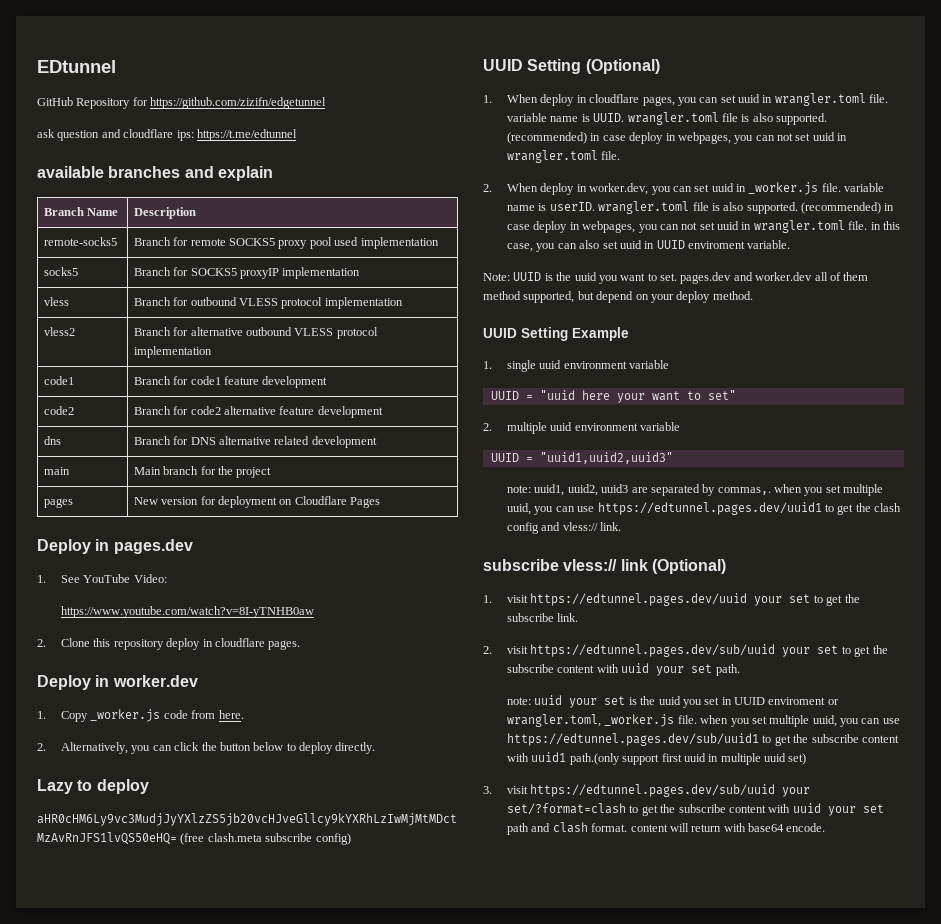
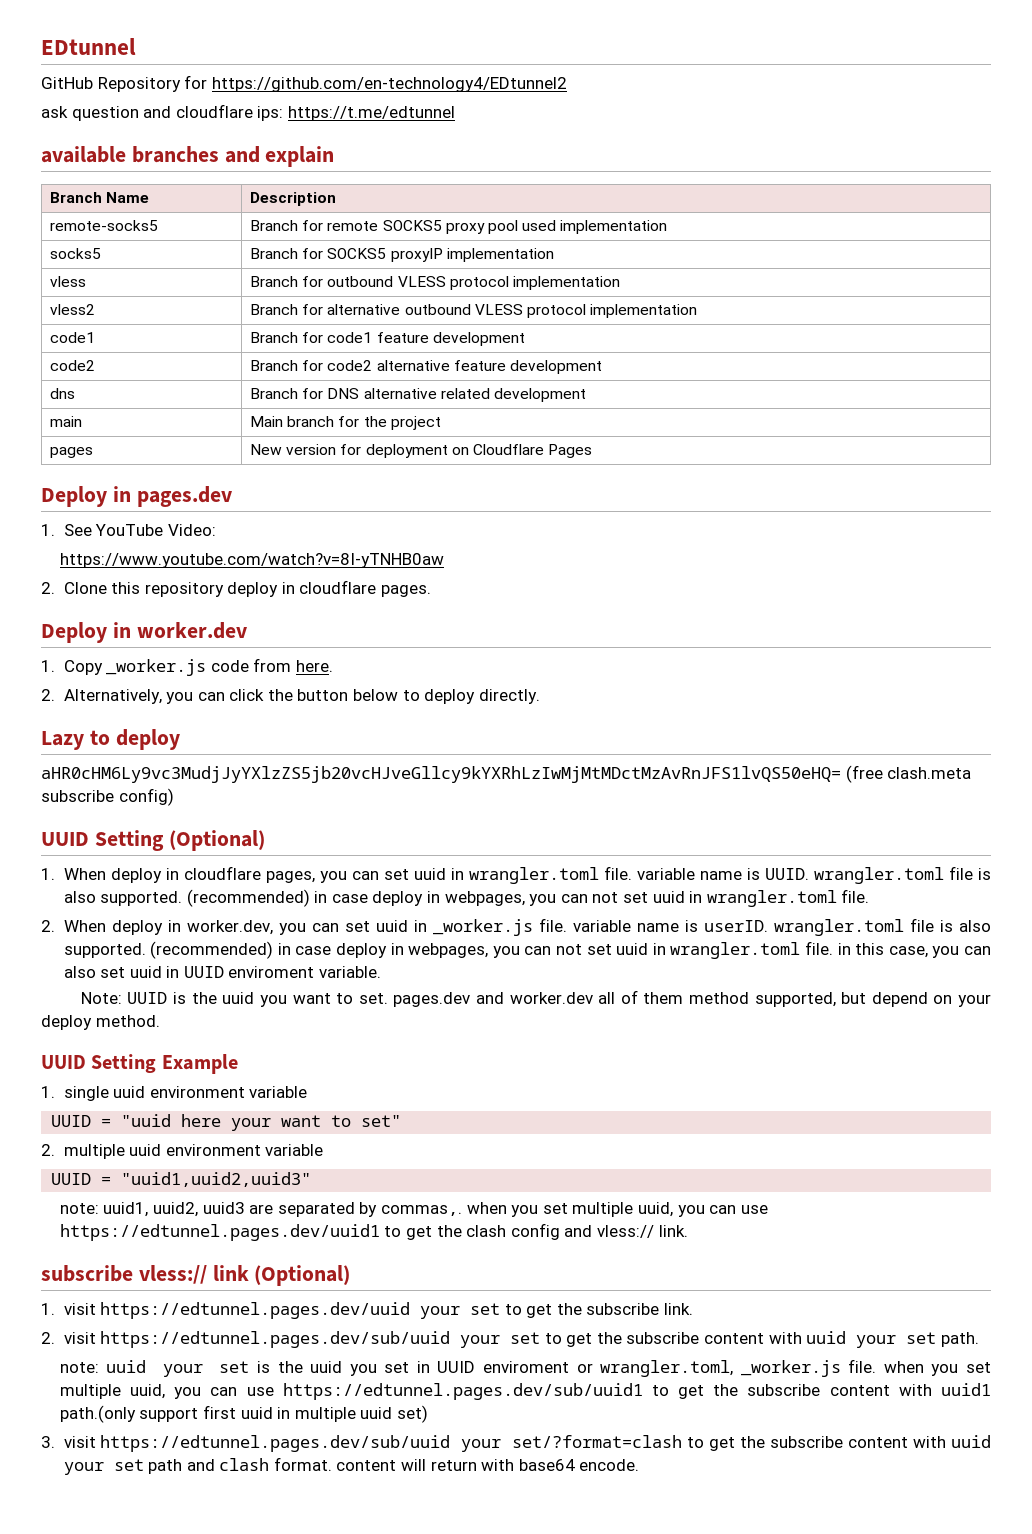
[150,97,327,109] https://github.com/zizifn/edgetunnel -> [211,77,567,92] https://github.com/en-technology4/EDtunnel2

